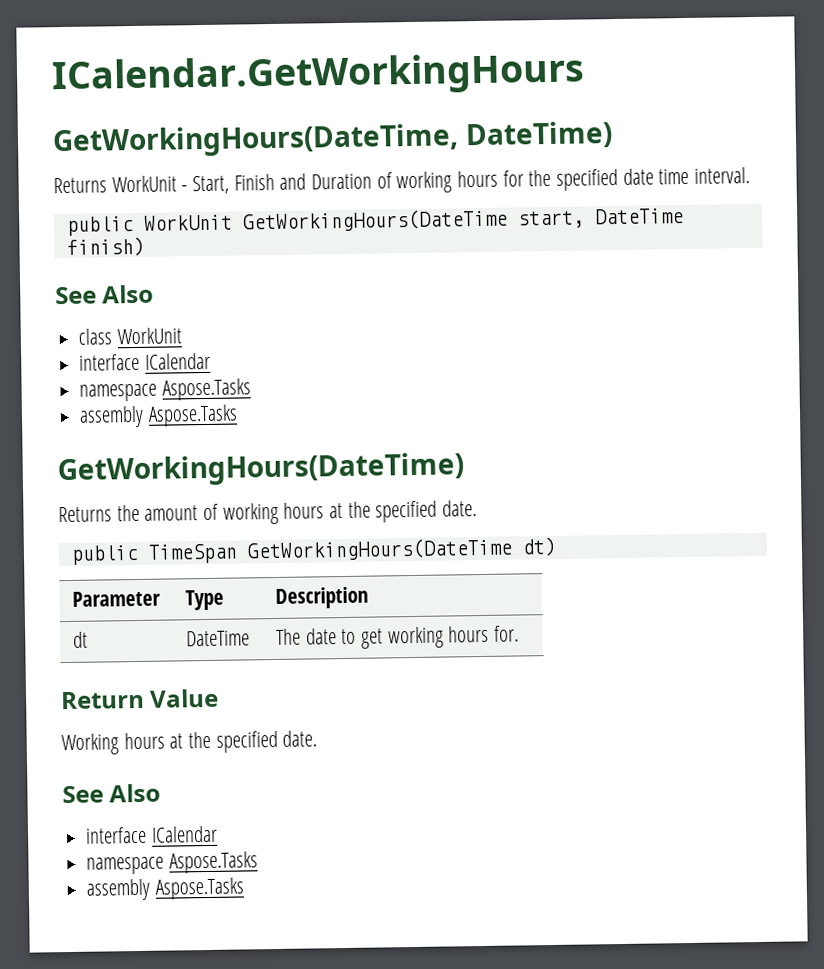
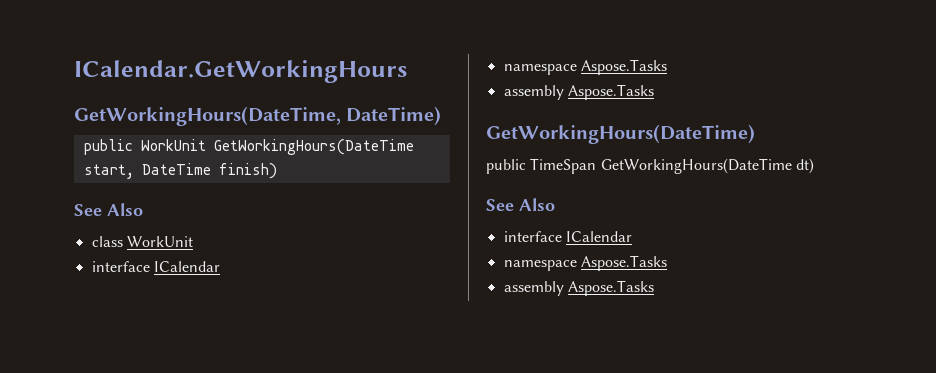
[53,167,751,195] // Returns WorkUnit - Start, Finish and Duration of working hours for the specified date time interval. -> (442, 116) none
[58,500,478,525] [70,536,557,565] [71,590,161,607] [184,589,224,611] [274,586,369,610] [72,631,88,648] [185,630,250,647] [275,625,519,649] [60,688,220,710] [61,730,318,756] Returns the amount of working hours at the specified date. // public TimeSpan GetWorkingHours(DateTime dt) // Parameter | Type | Description // dt | DateTime | The date to get working hours for. // Return Value // Working hours at the specified date. -> [486,158,814,174] public TimeSpan GetWorkingHours(DateTime dt)

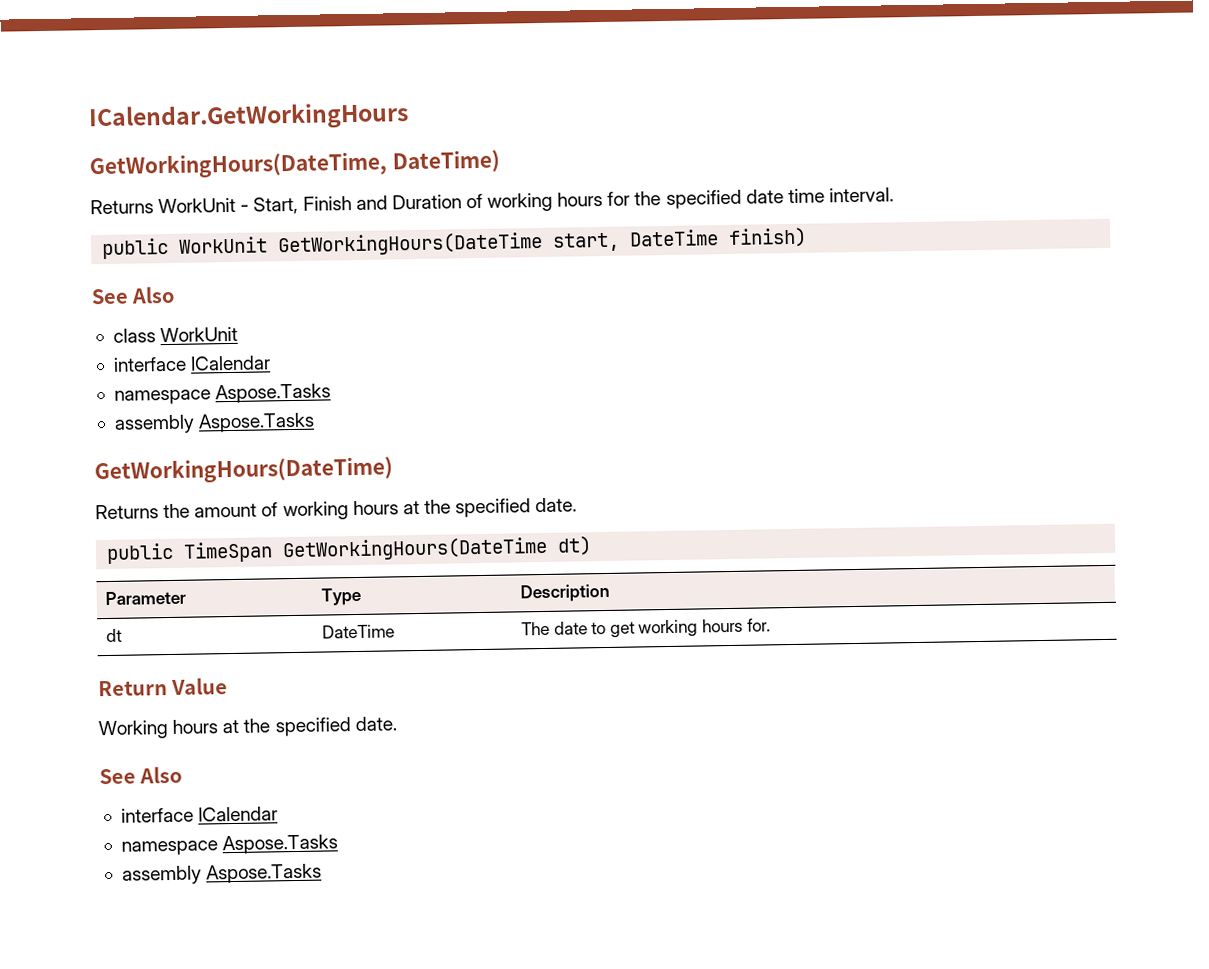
(442, 116) none -> [90,187,894,215] // Returns WorkUnit - Start, Finish and Duration of working hours for the specified date time interval.
[486,158,814,174] public TimeSpan GetWorkingHours(DateTime dt) -> [95,497,578,521] [106,536,593,564] [104,590,186,606] [320,587,361,606] [519,583,610,603] [105,628,122,643] [321,624,395,639] [520,618,771,638] [98,677,229,697] [98,716,397,740] Returns the amount of working hours at the specified date. // public TimeSpan GetWorkingHours(DateTime dt) // Parameter | Type | Description // dt | DateTime | The date to get working hours for. // Return Value // Working hours at the specified date.

